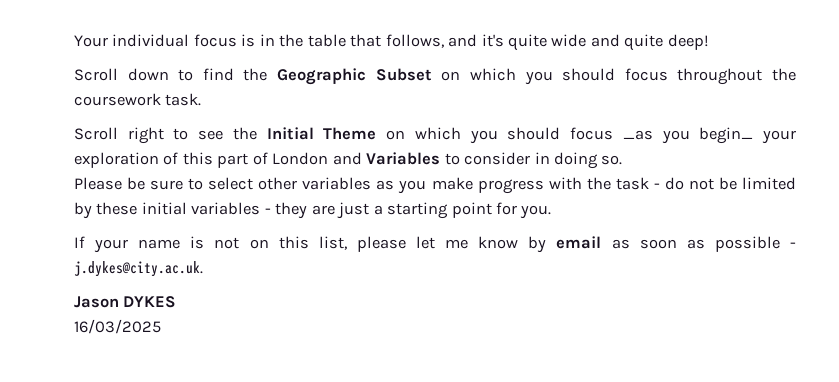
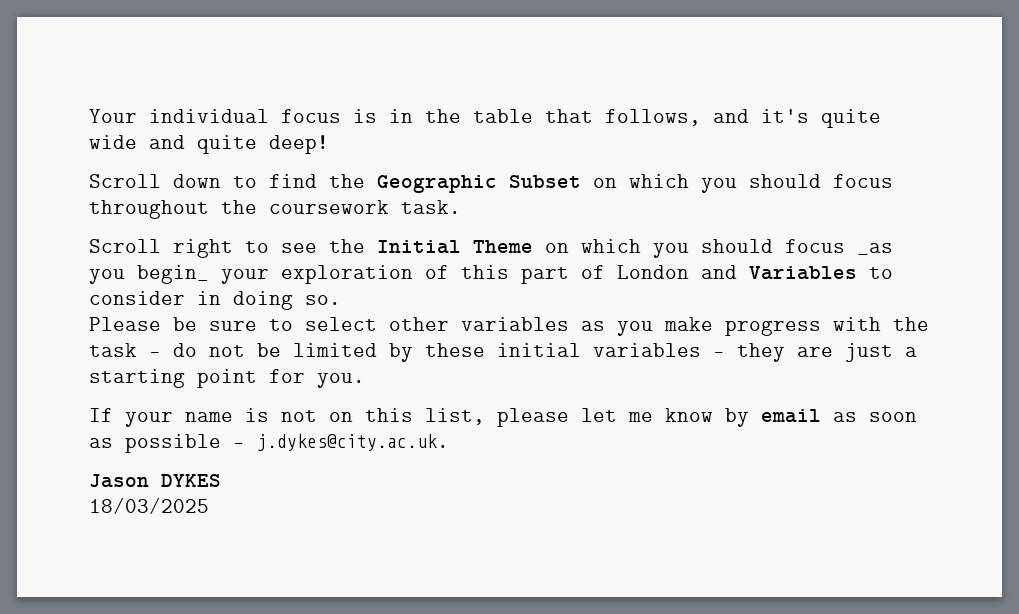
[74,319,161,334] 16/03/2025 -> [89,497,209,514] 18/03/2025

